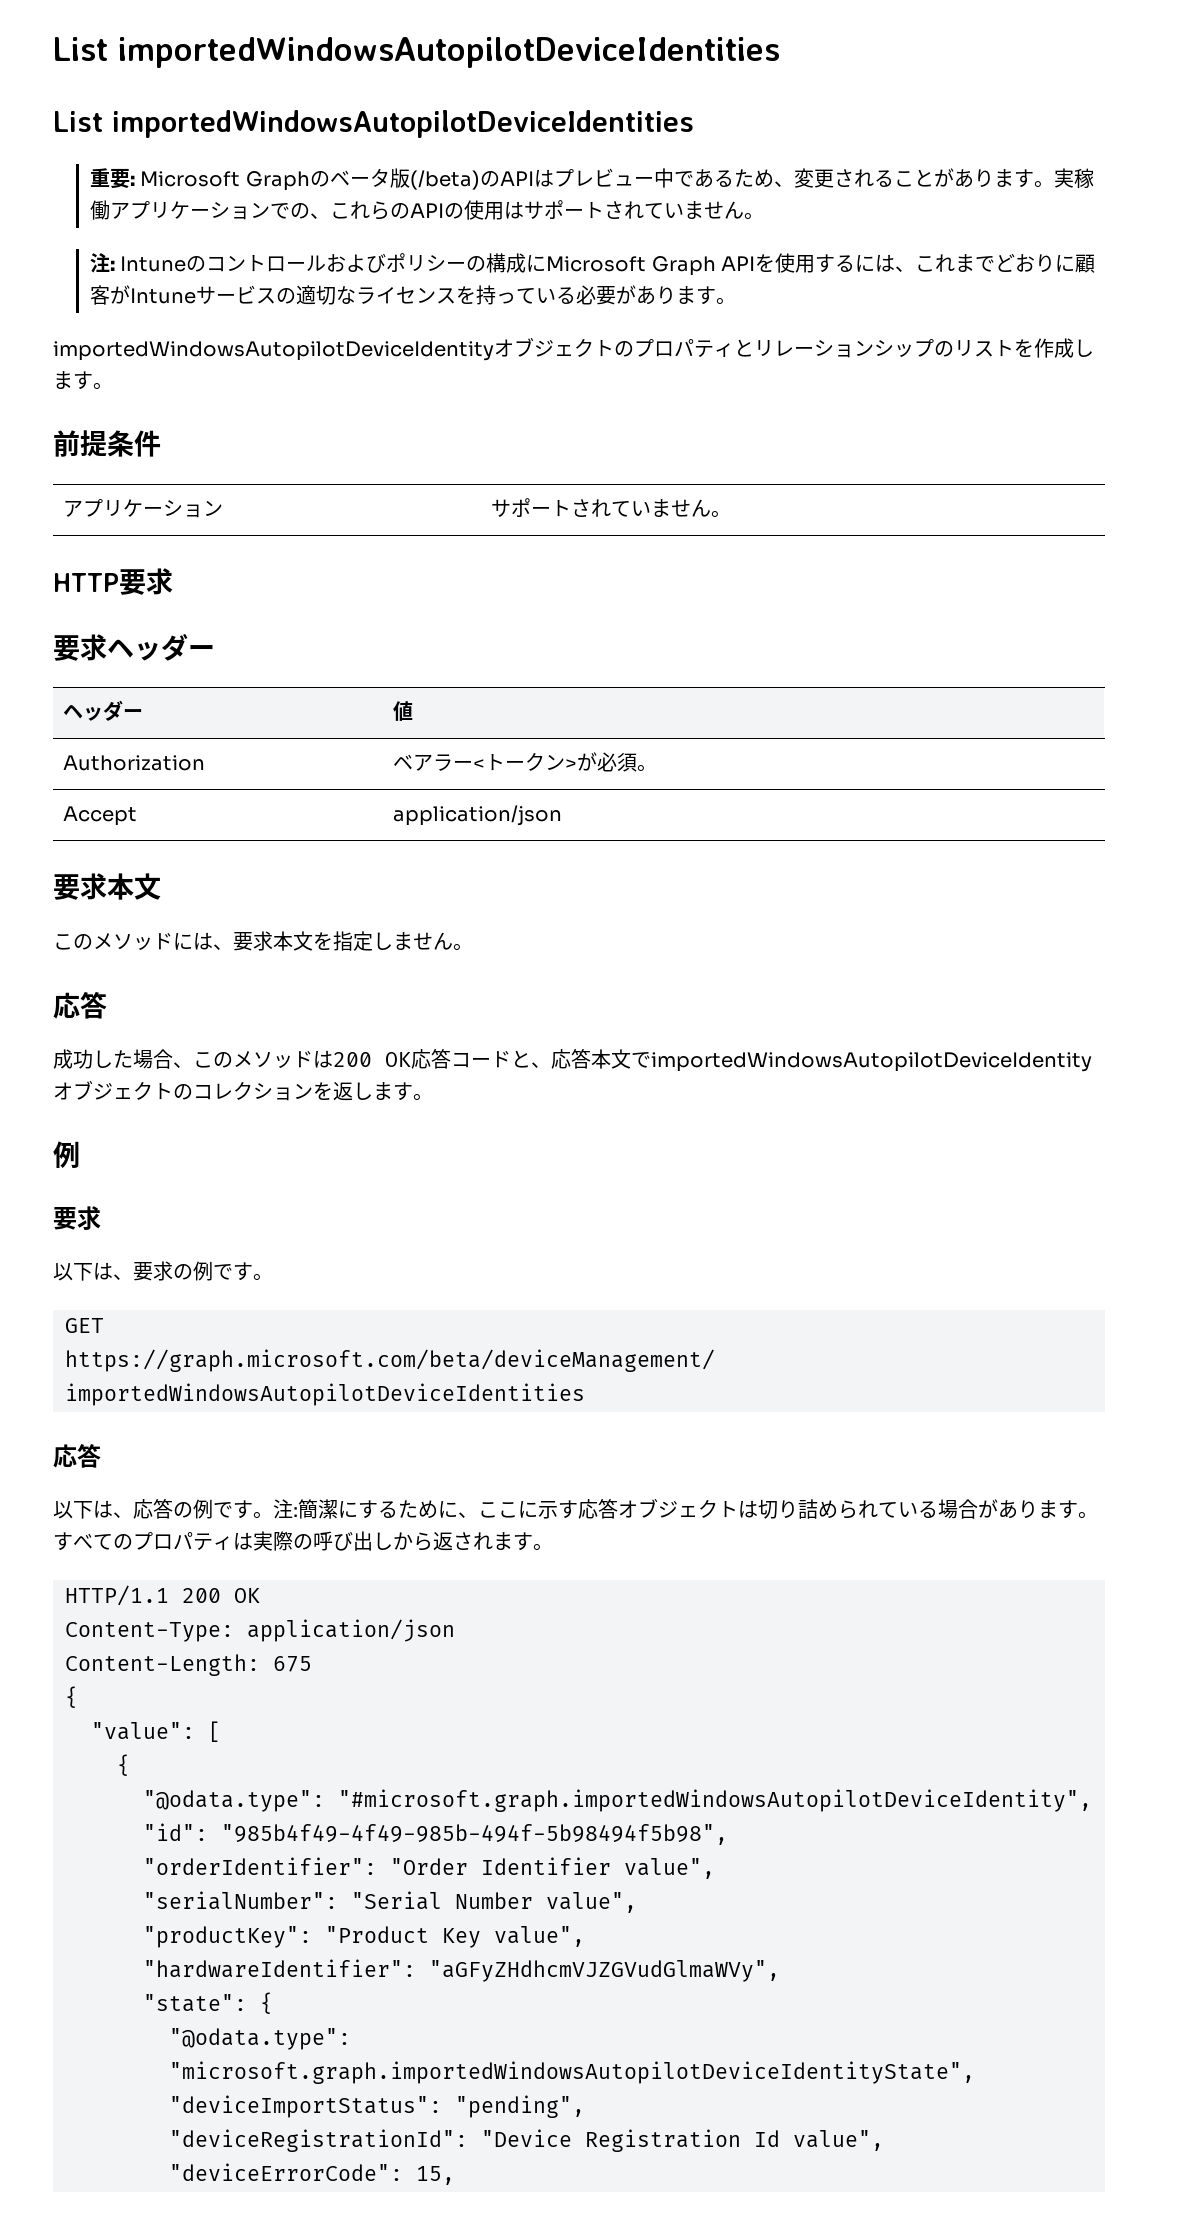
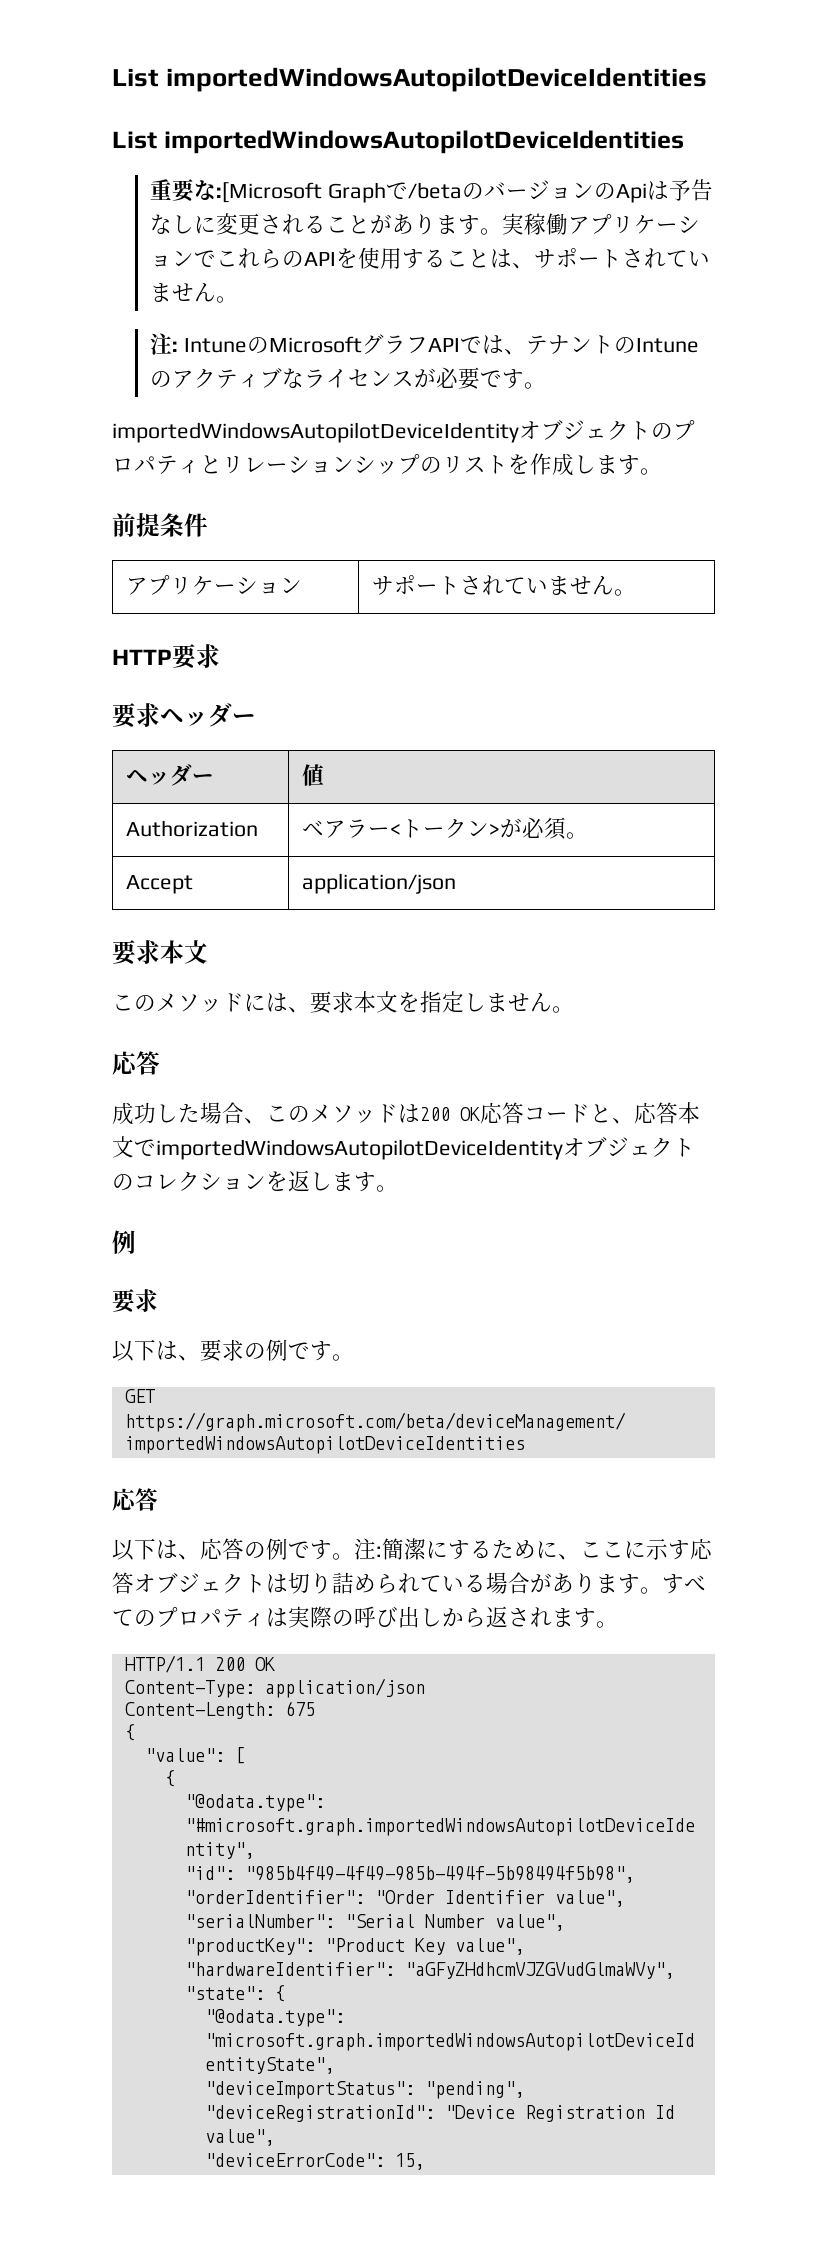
[130,168,794,191] : Microsoft Graphのベータ版(/beta)のAPIはプレビュー中であるため、 -> [193,179,713,203] [149,214,216,234] な:[Microsoft Graphで/betaのバージョンのApiは予告なしに
[290,203,331,219] の、 -> (216, 258) none
[444,200,525,220] の使用は -> [335,247,534,269] を使用することは、
[206,253,1096,276] [90,285,697,305] コントロールおよびポリシーの構成にMicrosoft Graph APIを使用するには、これまでどおりに顧客がIntuneサービスの適切なライセンスを持っている必要がありま -> [268,334,699,355] [149,367,502,390] MicrosoftグラフAPIでは、テナントのIntuneのアクティブなライセンスが必要で

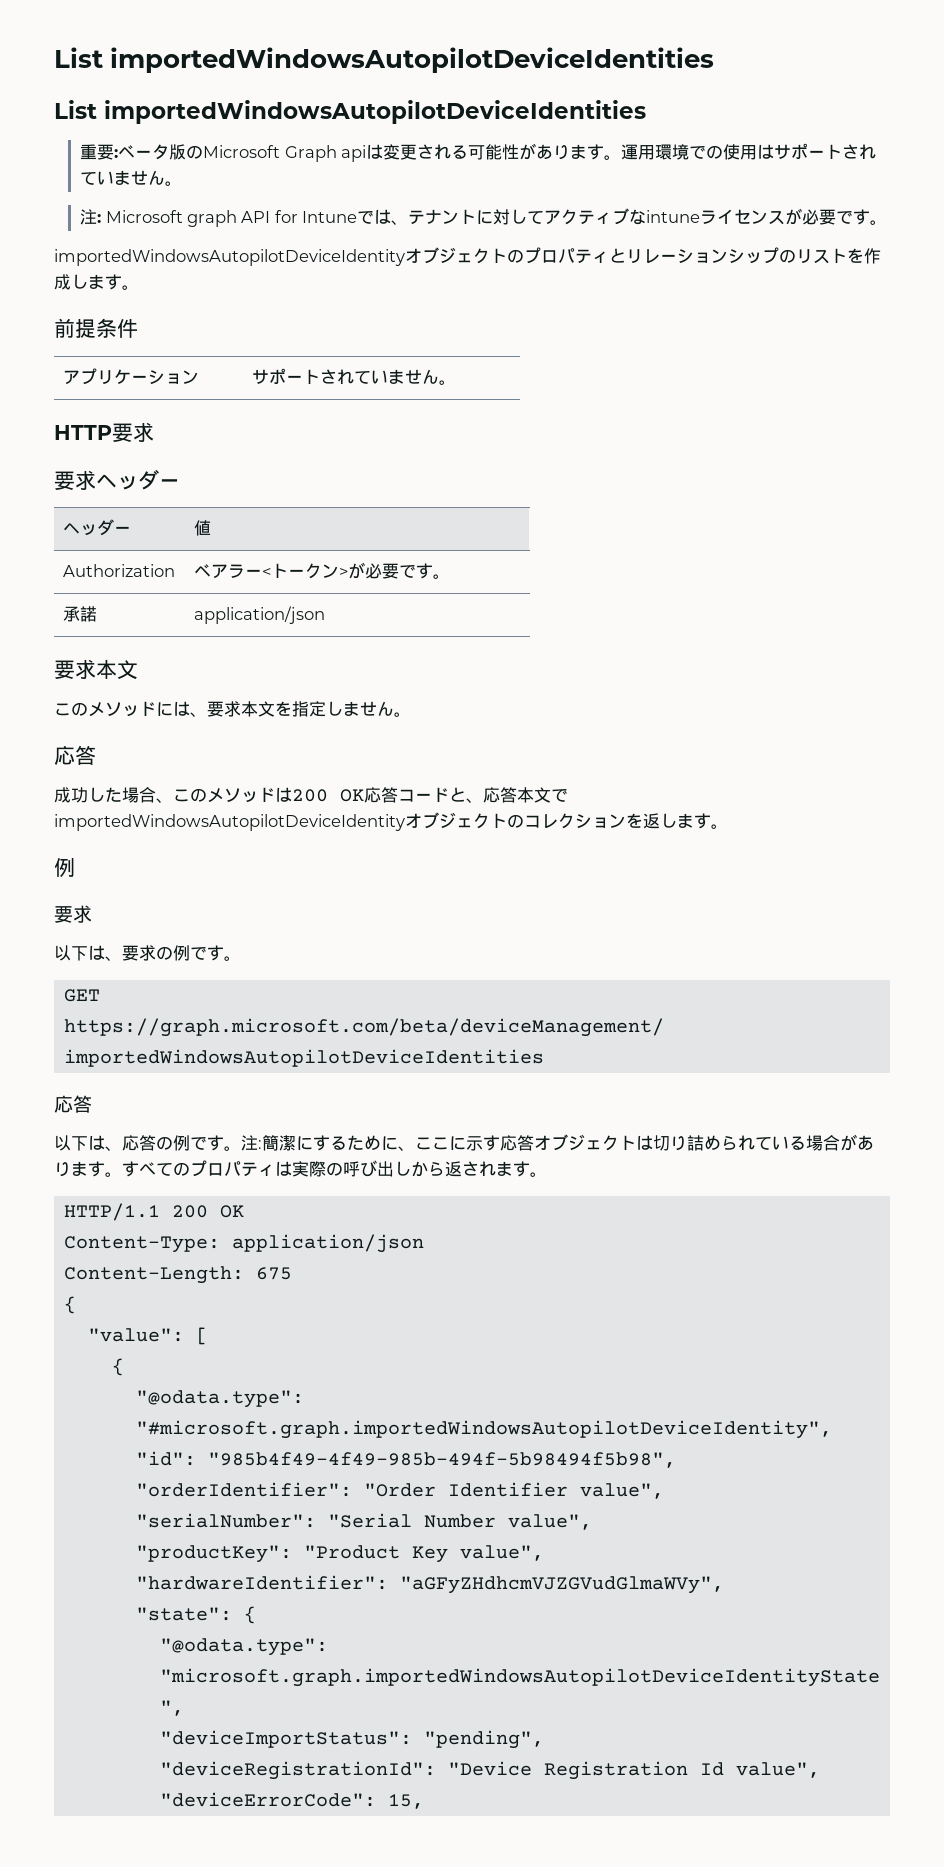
[193,179,713,203] [149,214,216,234] な:[Microsoft Graphで/betaのバージョンのApiは予告なしに -> [114,144,383,162] :ベータ版のMicrosoft Graph apiは
[325,213,700,235] [149,247,534,269] ことがあります。実稼働アプリケーションでこれらのAPIを使用することは、 -> [467,143,774,160] 可能性があります。運用環境での使用は
[183,334,460,355] IntuneのMicrosoftグラフAPI -> [105,210,358,227] Microsoft graph API for Intune
[613,337,699,353] [149,371,172,387] のIntuneの -> [476,209,545,225] に対して
(304, 378) none -> [646,210,701,223] intune
[544,817,589,840] [126,875,194,894] 須。 // Accept -> [382,563,451,579] [63,606,98,622] 要です。 // 承諾

